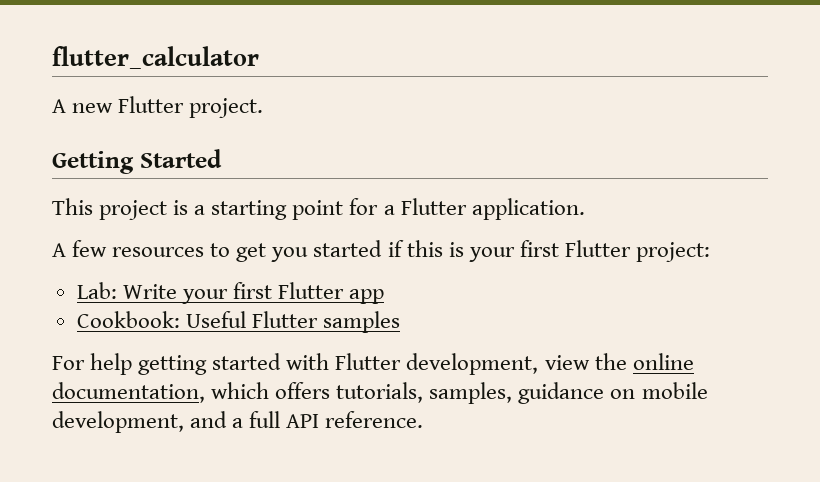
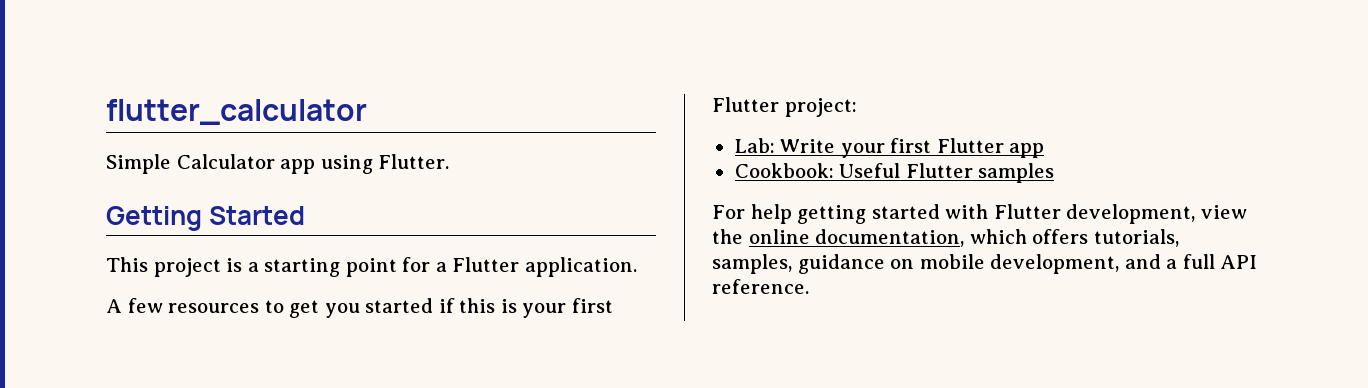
[52,96,264,118] A new Flutter project. -> [106,154,450,174] Simple Calculator app using Flutter.

